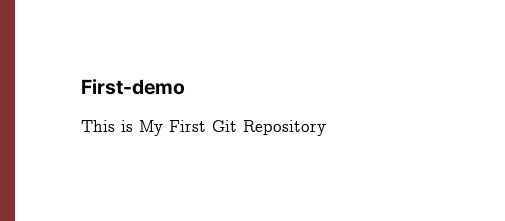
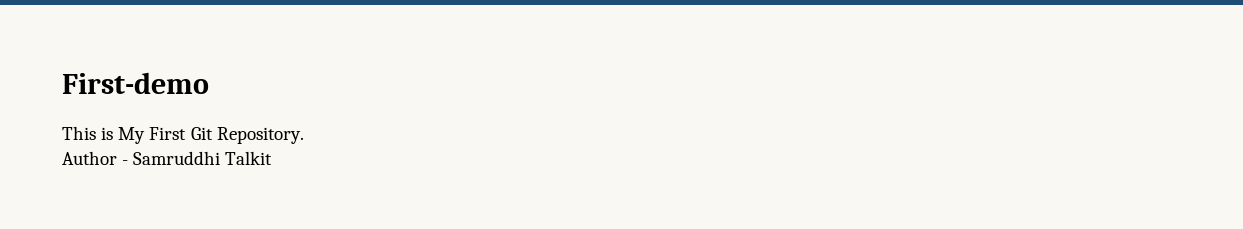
[243,120,326,136] Repository -> [216,127,304,144] [62,151,273,165] Repository. // Author - Samruddhi Talkit

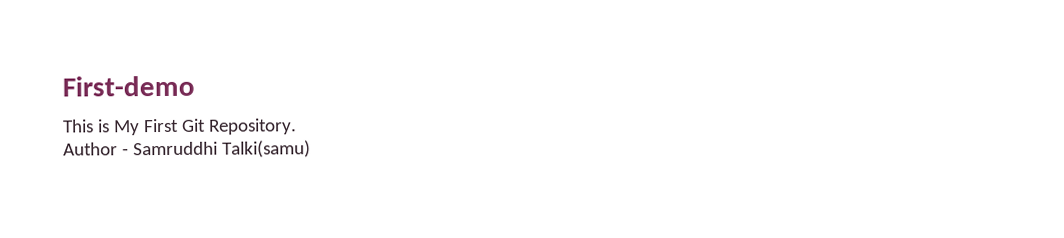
[225,151,273,165] Talkit -> [221,140,311,158] Talki(samu)

